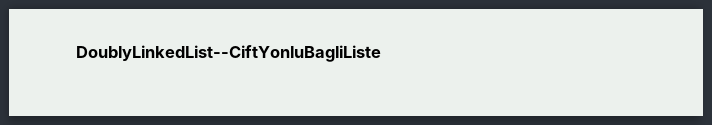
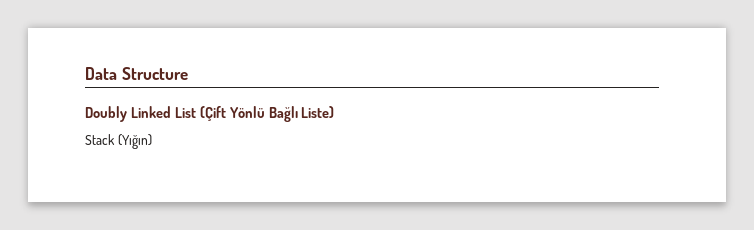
[76,45,381,62] DoublyLinkedList--CiftYonluBagliListe -> [85,67,188,80] [85,106,335,122] [85,134,152,149] Data Structure // Doubly Linked List (Çift Yönlü Bağlı Liste) // Stack (Yığın)

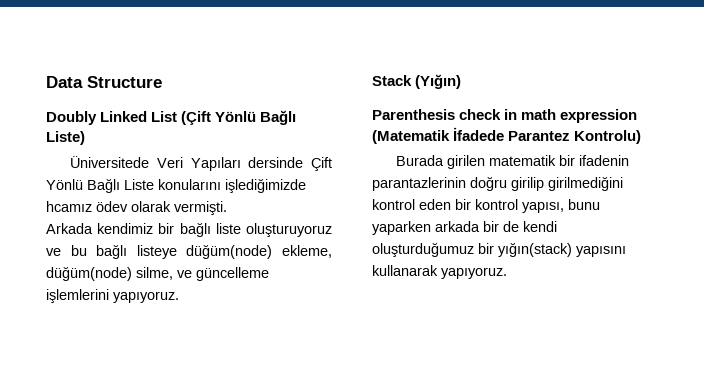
[85,134,152,149] Stack (Yığın) -> [70,156,333,171] [46,178,306,193] [46,201,227,215] [46,222,332,237] [46,244,332,259] [46,266,269,281] [46,289,179,303] [372,74,462,89] [372,109,638,123] [372,127,642,144] [396,155,630,169] [372,176,623,191] [372,199,600,213] [372,221,557,235] [372,242,626,257] [372,265,507,279] Üniversitede Veri Yapıları dersinde Çift Yönlü Bağlı Liste konularını işlediğimizde hcamız ödev olarak vermişti. // Arkada kendimiz bir bağlı liste oluşturuyoruz ve bu bağlı listeye düğüm(node) ekleme, düğüm(node) silme, ve güncelleme işlemlerini yapıyoruz. // Stack (Yığın) // Parenthesis check in math expression (Matematik İfadede Parantez Kontrolu) // Burada girilen matematik bir ifadenin parantazlerinin doğru girilip girilmediğini kontrol eden bir kontrol yapısı, bunu yaparken arkada bir de kendi oluşturduğumuz bir yığın(stack) yapısını kullanarak yapıyoruz.

